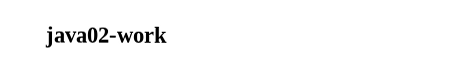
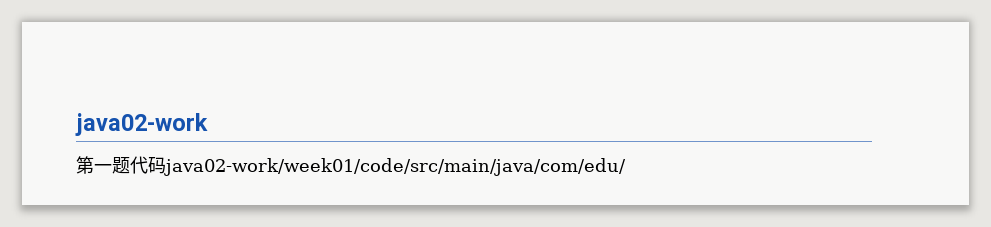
(168, 37) none -> [76,156,626,176] // 第一题代码java02-work/week01/code/src/main/java/com/edu/

